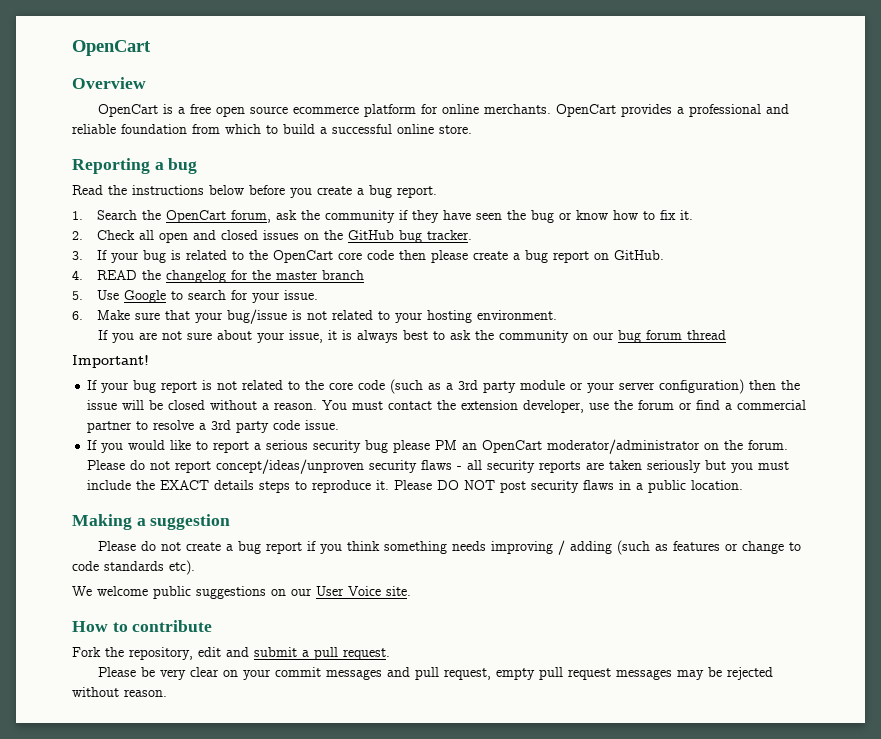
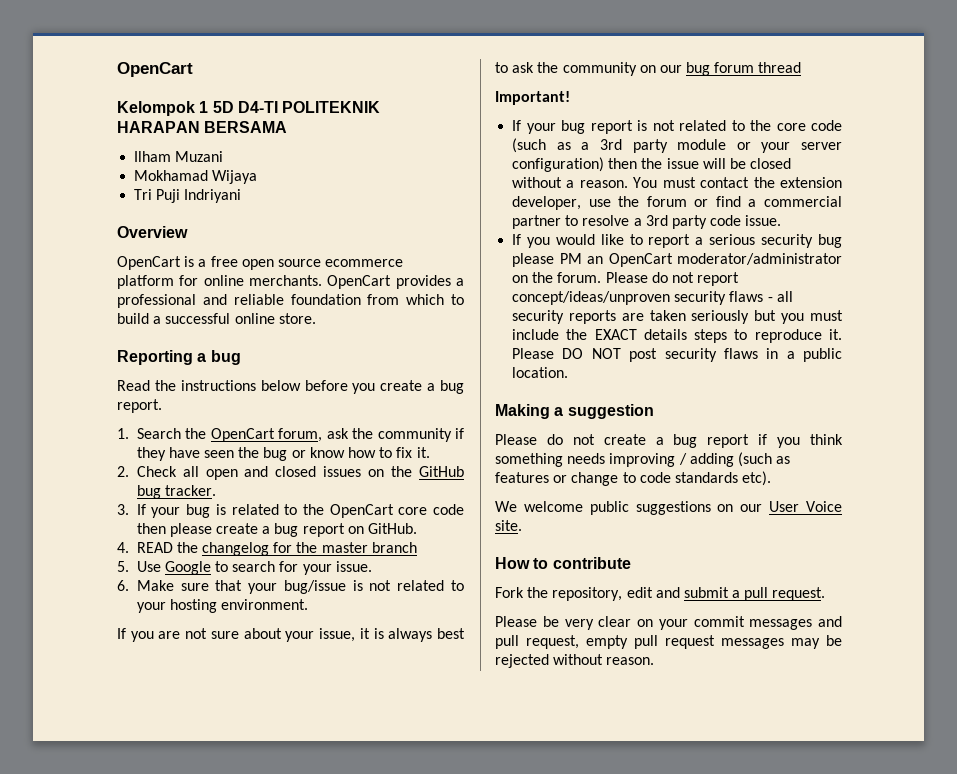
[72,40,151,56] OpenCart -> [117,62,193,77] [117,101,381,116] [117,121,288,133] [134,151,224,162] [134,170,258,184] [134,189,242,203] OpenCart // Kelompok 1 5D D4-TI POLITEKNIK HARAPAN BERSAMA // Ilham Muzani // Mokhamad Wijaya // Tri Puji Indriyani

